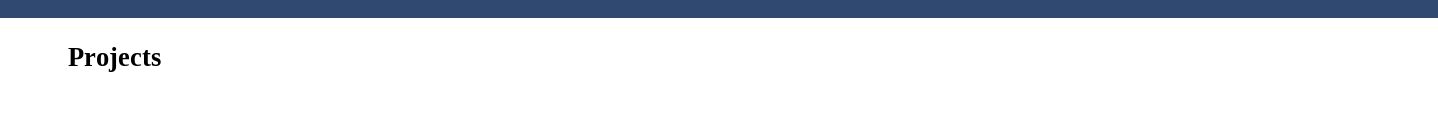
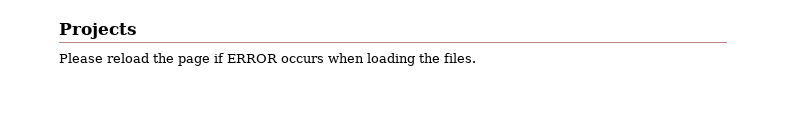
(161, 59) none -> [59,53,476,66] // Please reload the page if ERROR occurs when loading the files.

